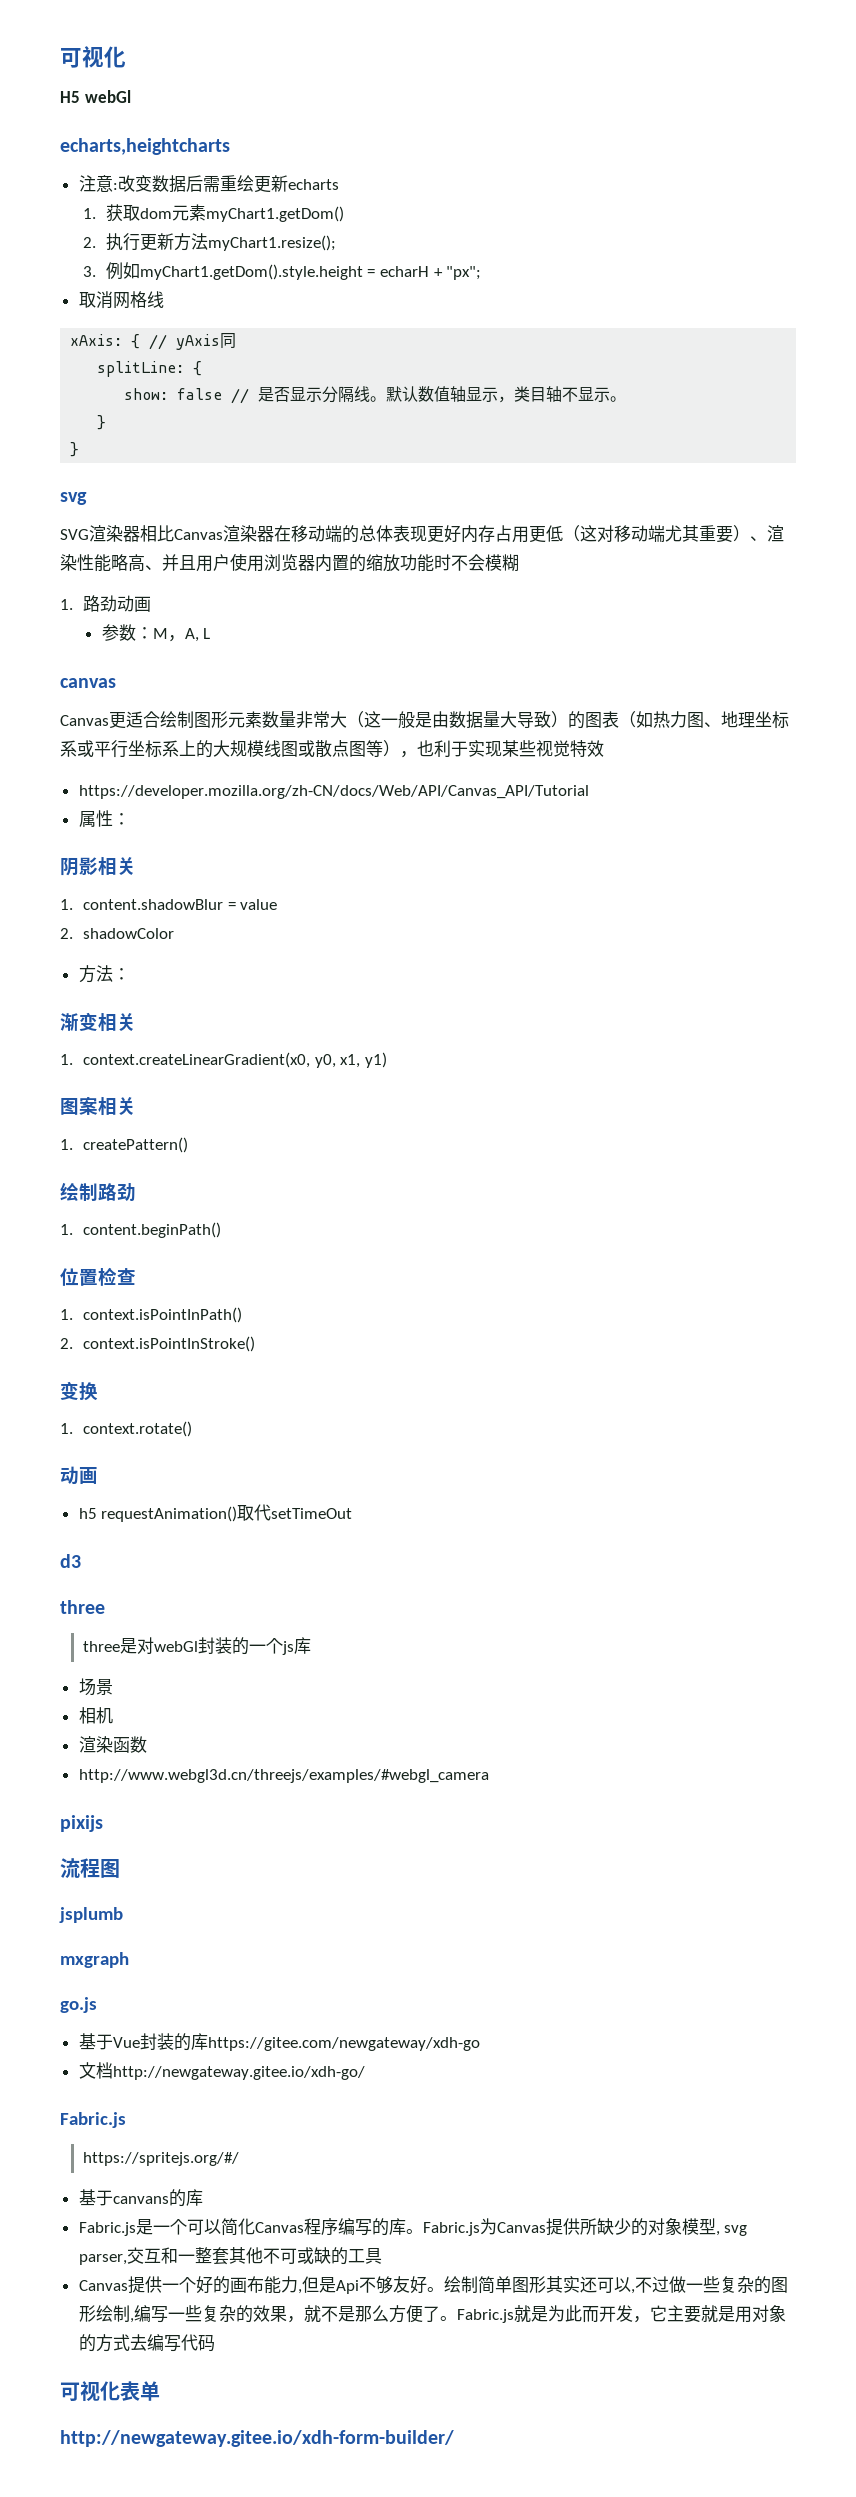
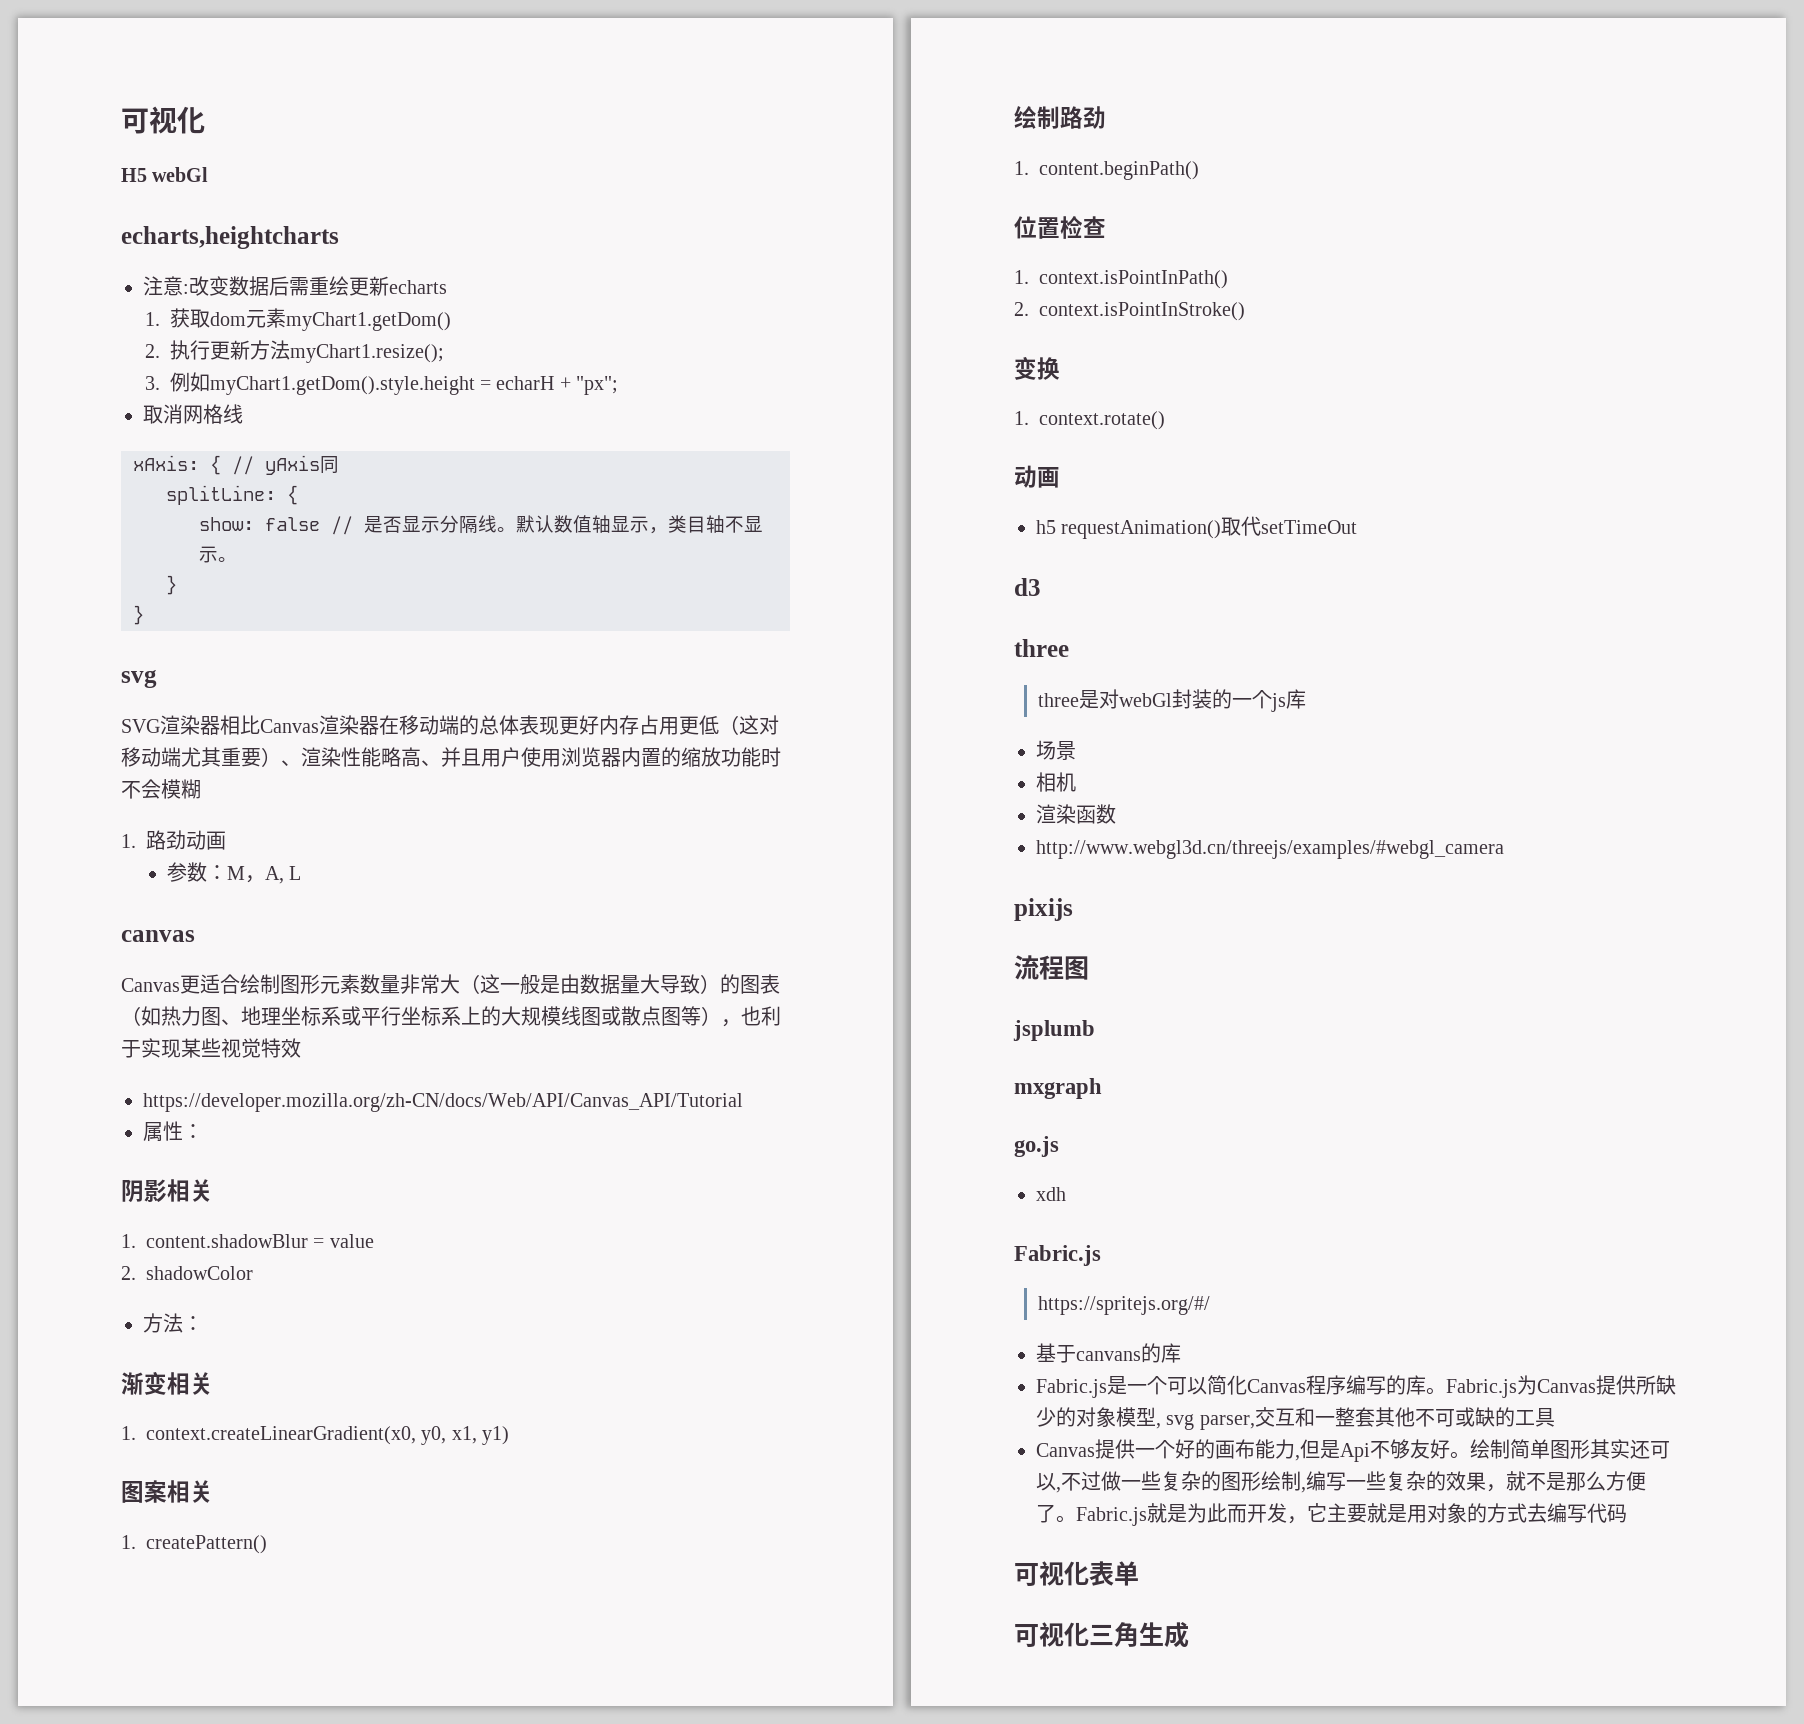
[78,2033,480,2051] [78,2062,365,2080] 基于Vue封装的库https://gitee.com/newgateway/xdh-go // 文档http://newgateway.gitee.io/xdh-go/ -> [1036,1187,1066,1201] xdh
[60,2430,454,2447] http://newgateway.gitee.io/xdh-form-builder/ -> [1014,1622,1189,1648] 可视化三角生成

